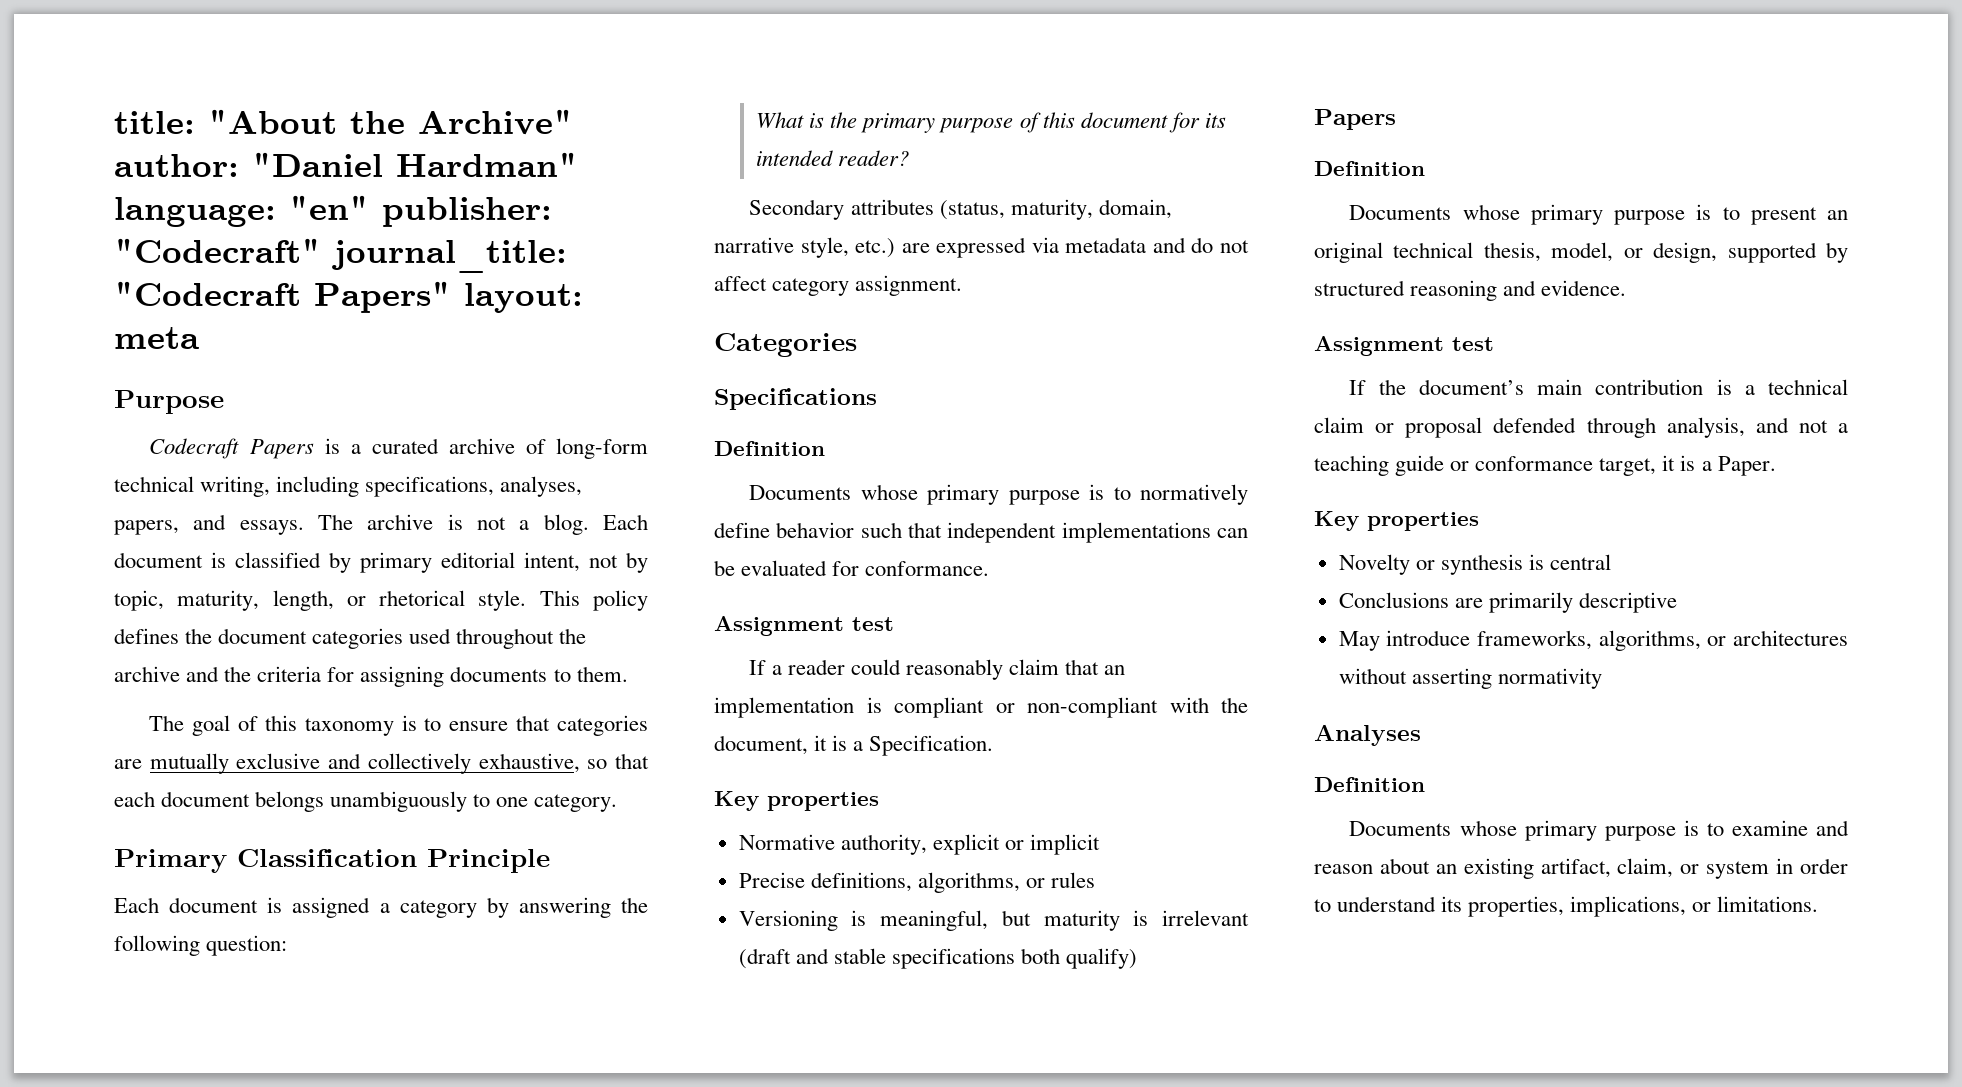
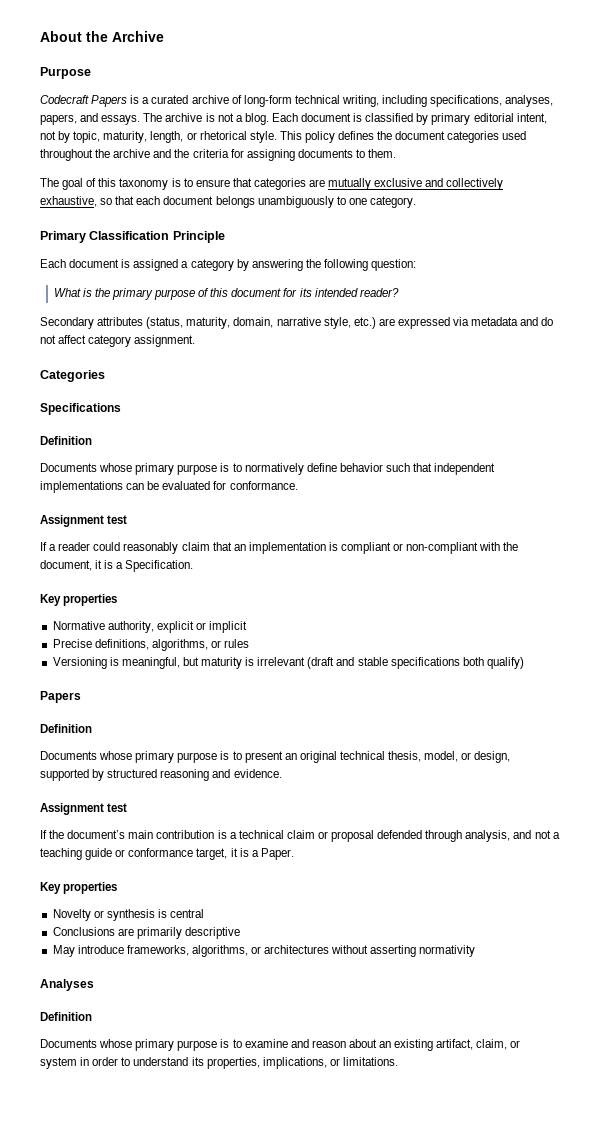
[114,109,573,135] [114,152,578,177] [114,195,552,227] [114,238,567,273] [114,281,583,313] [114,327,199,349] title: "About the Archive" author: "Daniel Hardman" language: "en" publisher: "Codecraft" journal_title: "Codecraft Papers" layout: meta -> [40,31,164,42] About the Archive

